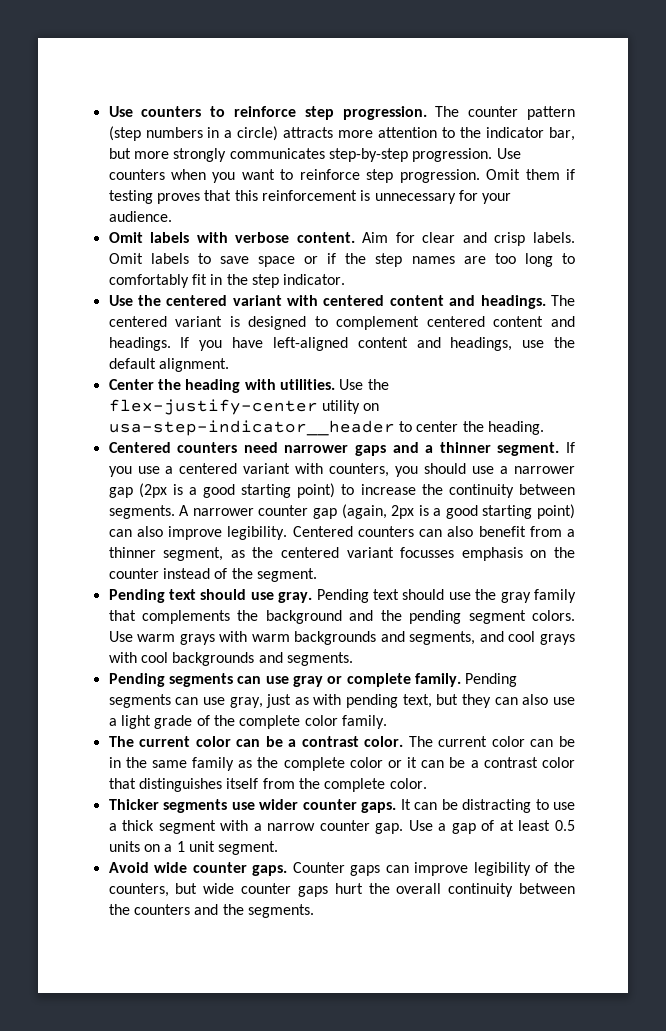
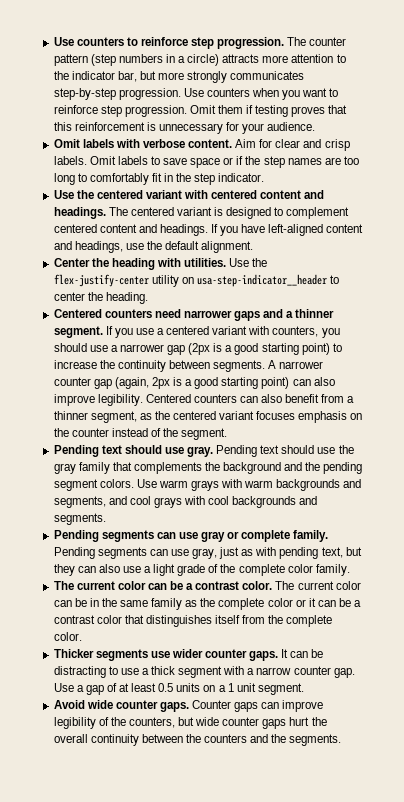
[400,547,455,558] focusses -> [256,411,296,420] focuses

